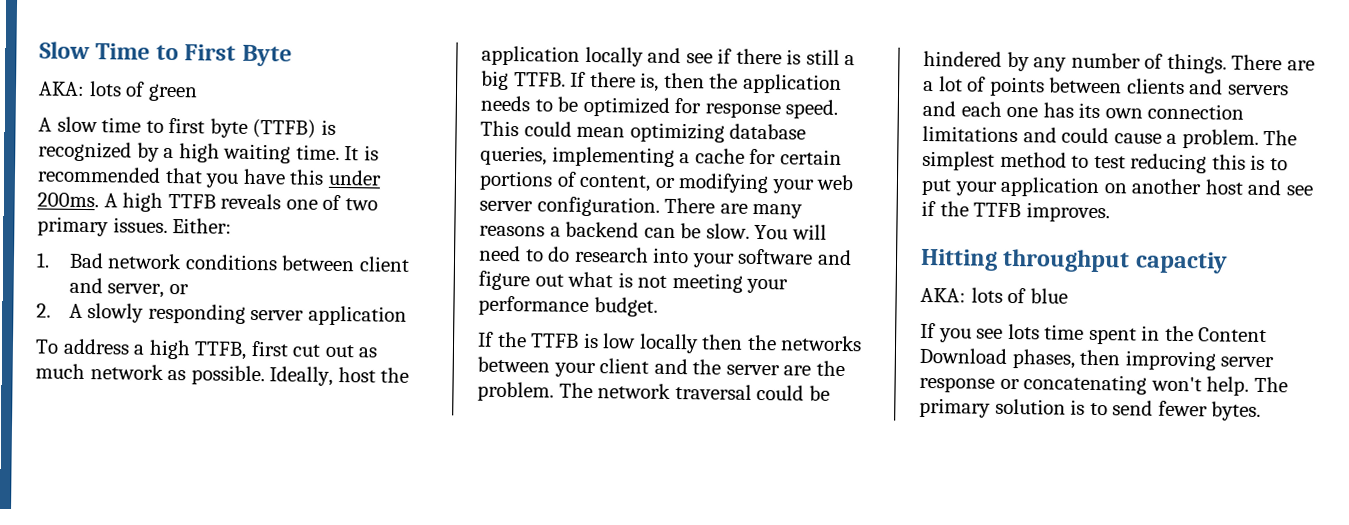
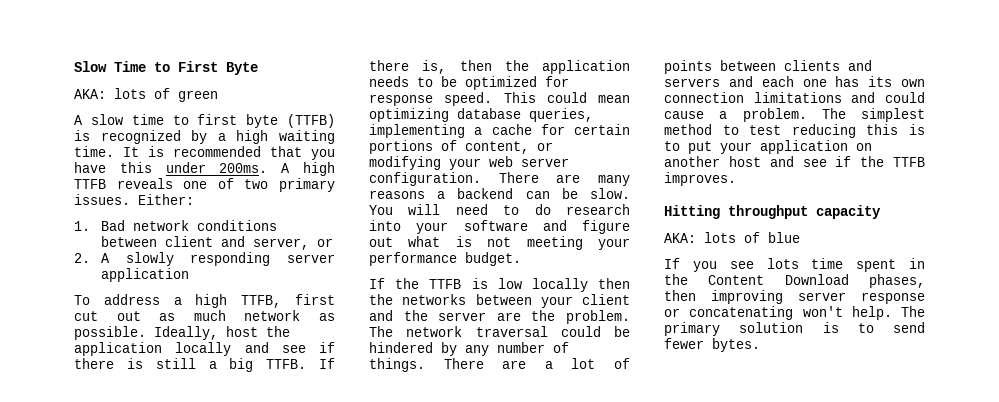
[1134,251,1228,274] capactiy -> [816,205,881,219] capacity

